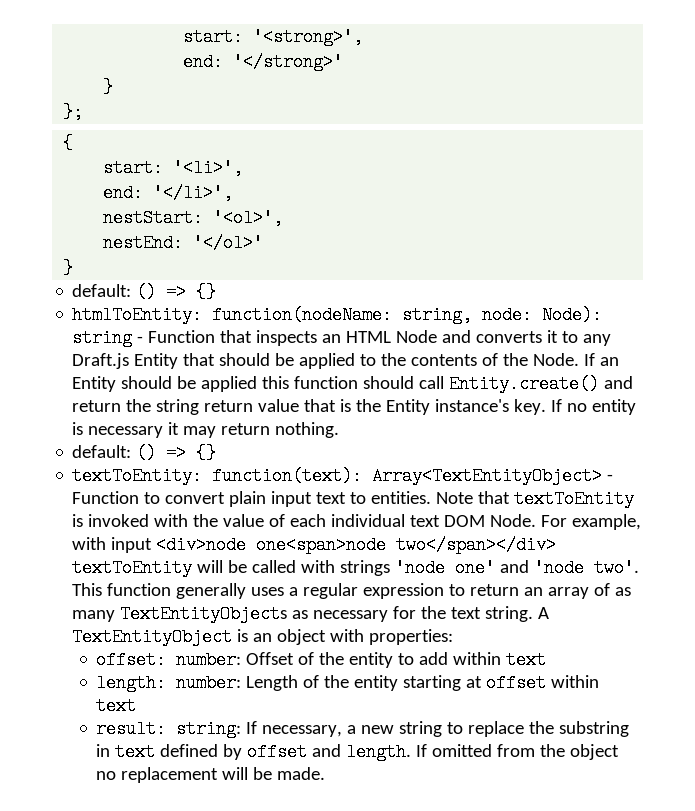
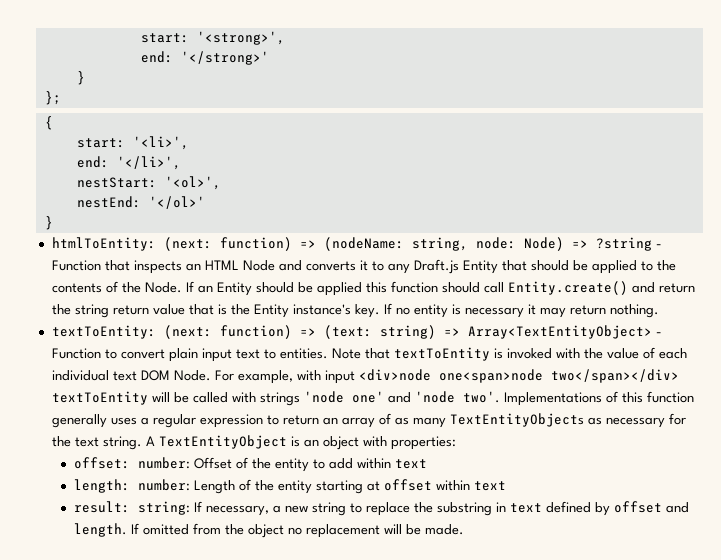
[72,283,217,301] [72,306,603,324] [72,329,133,347] default: () => {} // htmlToEntity: function(nodeName: string, node: Node): string -> [51,237,652,251] htmlToEntity: (next: function) => (nodeName: string, node: Node) => ?string
[72,444,217,462] [72,467,363,485] default: () => {} // textToEntity: function(text): -> [51,325,460,339] textToEntity: (next: function) => (text: string) =>
[72,583,103,596] This -> [503,391,643,406] Implementations of this

